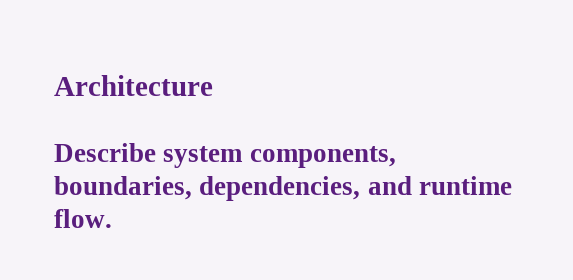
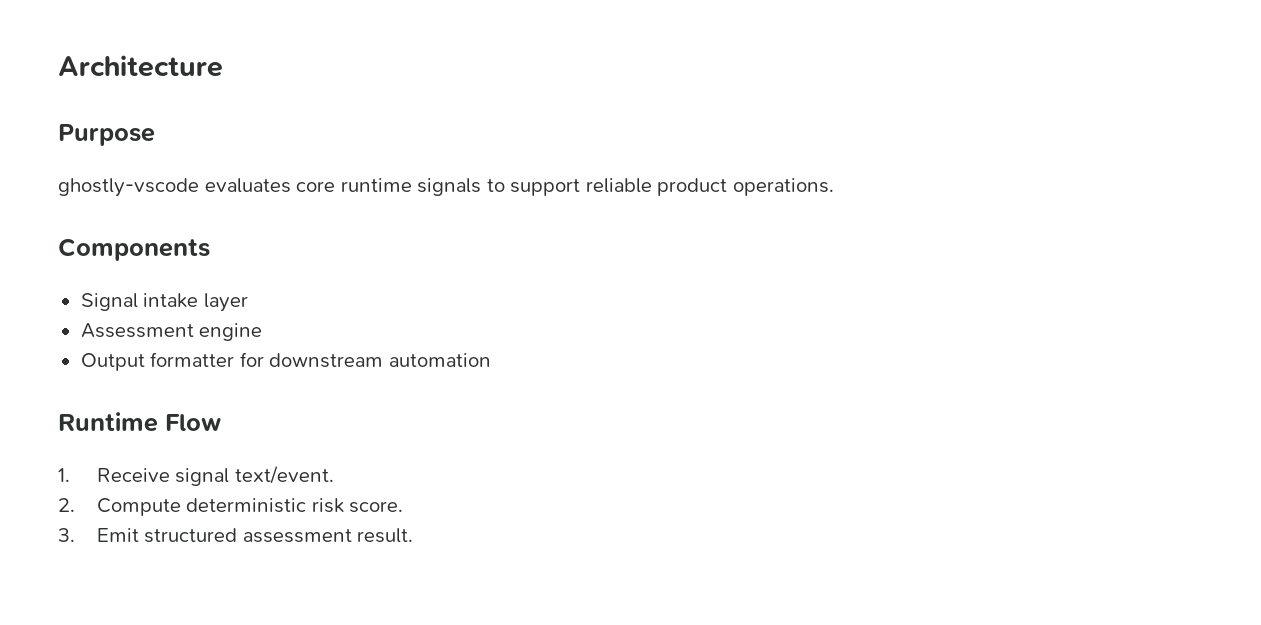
[54,143,396,168] [54,176,512,201] [54,209,112,228] Describe system components, boundaries, dependencies, and runtime flow. -> [58,124,155,146] [58,178,834,197] [58,238,210,261] [80,293,248,312] [80,323,263,341] [80,352,491,371] [58,412,221,432] [58,466,334,486] [58,498,404,516] [58,528,414,543] Purpose // ghostly-vscode evaluates core runtime signals to support reliable product operations. // Components // Signal intake layer // Assessment engine // Output formatter for downstream automation // Runtime Flow // 1. Receive signal text/event. // 2. Compute deterministic risk score. // 3. Emit structured assessment result.

